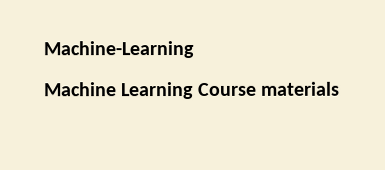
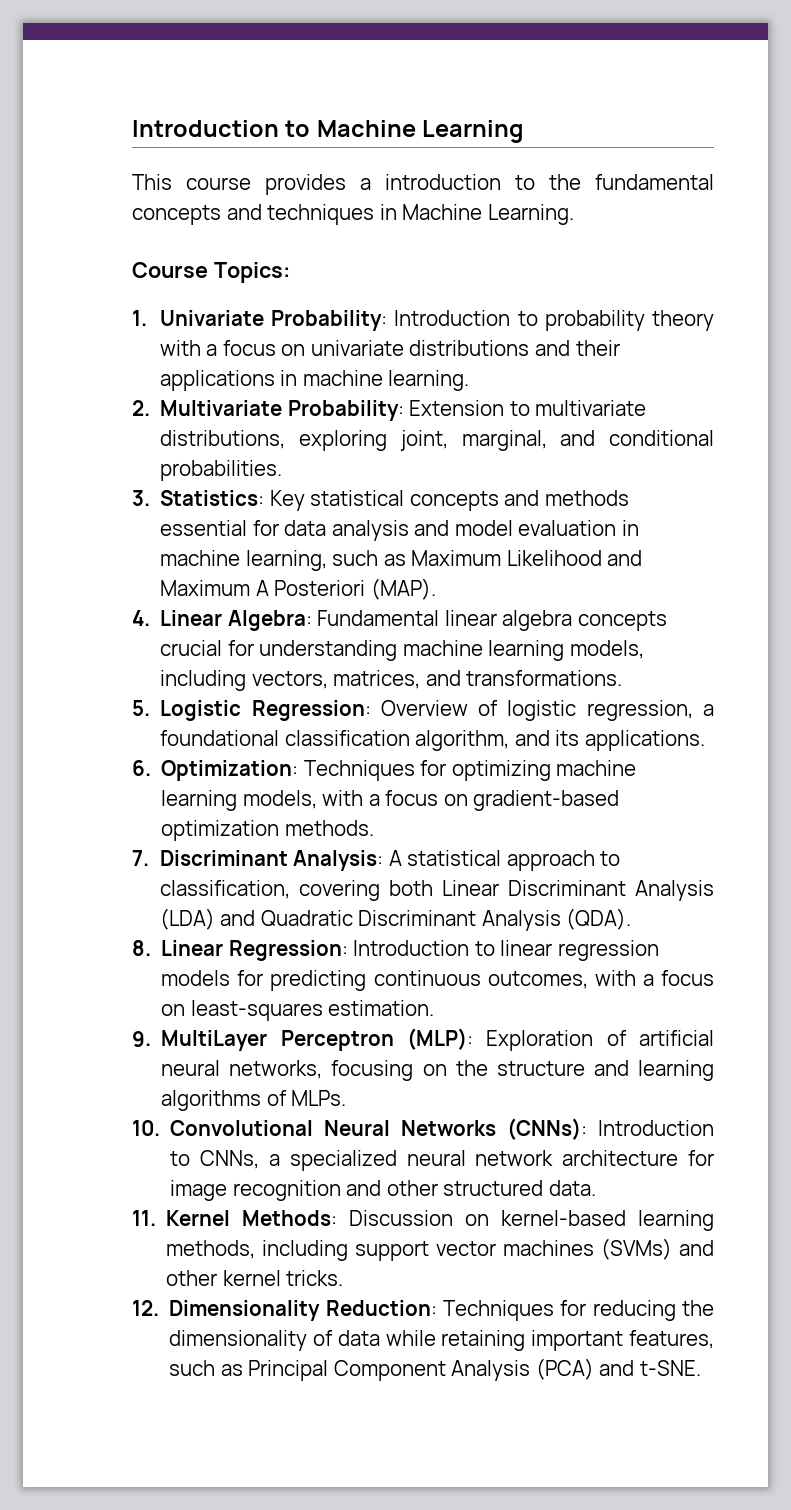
[43,40,194,59] Machine-Learning // -> [132,120,311,137] Introduction to
[196,81,340,96] Course materials -> [132,174,714,195] [132,204,574,225] [132,262,290,283] [132,310,714,331] [159,340,620,356] [159,370,470,391] [132,400,647,421] [160,430,714,451] [160,460,283,481] [132,490,629,511] [160,520,639,541] [160,550,643,571] [160,578,436,600] [132,610,667,631] [160,640,644,661] [160,670,623,691] [132,700,714,721] [160,730,705,751] [132,760,637,781] [161,790,620,811] [161,820,374,841] [132,850,621,871] [159,880,715,901] [159,908,632,931] [132,940,659,961] [161,970,714,991] [161,1000,435,1021] [132,1028,715,1051] [161,1060,714,1081] [161,1090,347,1111] [132,1118,714,1140] [170,1150,714,1171] [170,1180,596,1201] [132,1210,714,1231] [166,1238,714,1261] [166,1270,344,1286] [132,1300,715,1321] [169,1330,714,1351] [169,1358,701,1381] // This course provides a introduction to the fundamental concepts and techniques in Machine Learning. // Course Topics: // 1. Univariate Probability: Introduction to probability theory with a focus on univariate distributions and their applications in machine learning. // 2. Multivariate Probability: Extension to multivariate distributions, exploring joint, marginal, and conditional probabilities. // 3. Statistics: Key statistical concepts and methods essential for data analysis and model evaluation in machine learning, such as Maximum Likelihood and Maximum A Posteriori (MAP). // 4. Linear Algebra: Fundamental linear algebra concepts crucial for understanding machine learning models, including vectors, matrices, and transformations. // 5. Logistic Regression: Overview of logistic regression, a foundational classification algorithm, and its applications. // 6. Optimization: Techniques for optimizing machine learning models, with a focus on gradient-based optimization methods. // 7. Discriminant Analysis: A statistical approach to classification, covering both Linear Discriminant Analysis (LDA) and Quadratic Discriminant Analysis (QDA). // 8. Linear Regression: Introduction to linear regression models for predicting continuous outcomes, with a focus on least-squares estimation. // 9. MultiLayer Perceptron (MLP): Exploration of artificial neural networks, focusing on the structure and learning algorithms of MLPs. // 10. Convolutional Neural Networks (CNNs): Introduction to CNNs, a specialized neural network architecture for image recognition and other structured data. // 11. Kernel Methods: Discussion on kernel-based learning methods, including support vector machines (SVMs) and other kernel tricks. // 12. Dimensionality Reduction: Techniques for reducing the dimensionality of data while retaining important features, such as Principal Component Analysis (PCA) and t-SNE.

